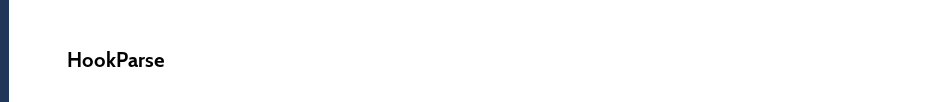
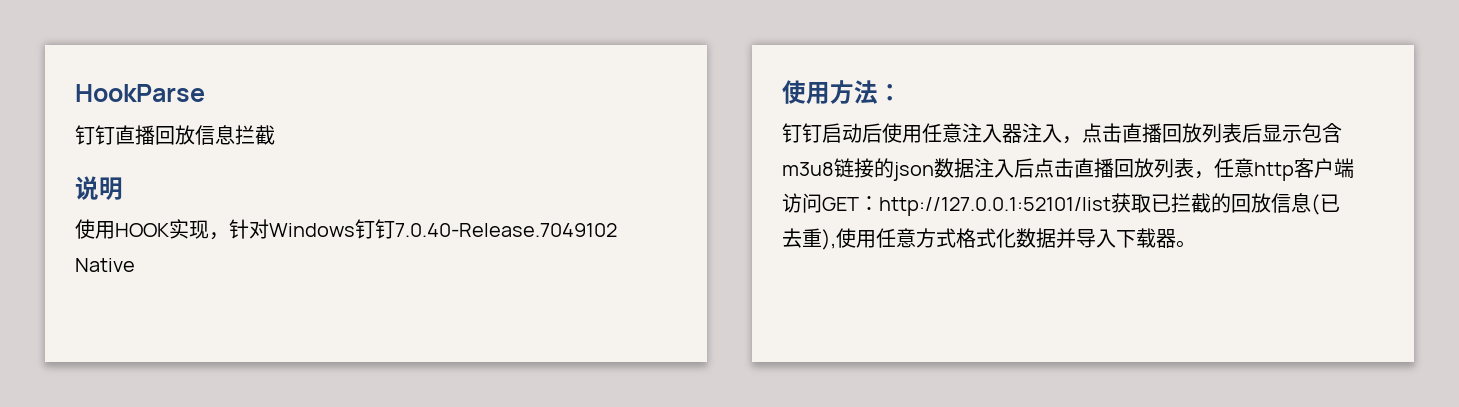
(165, 59) none -> [75,125,275,145] [75,176,123,200] [75,219,617,240] [75,258,135,272] [782,80,902,104] [782,123,1342,144] [782,158,1354,181] [782,193,1340,216] [782,228,1196,250] // 钉钉直播回放信息拦截 // 说明 // 使用HOOK实现，针对Windows钉钉7.0.40-Release.7049102 Native // 使用方法： // 钉钉启动后使用任意注入器注入，点击直播回放列表后显示包含m3u8链接的json数据注入后点击直播回放列表，任意http客户端访问GET：http://127.0.0.1:52101/list获取已拦截的回放信息(已去重),使用任意方式格式化数据并导入下载器。

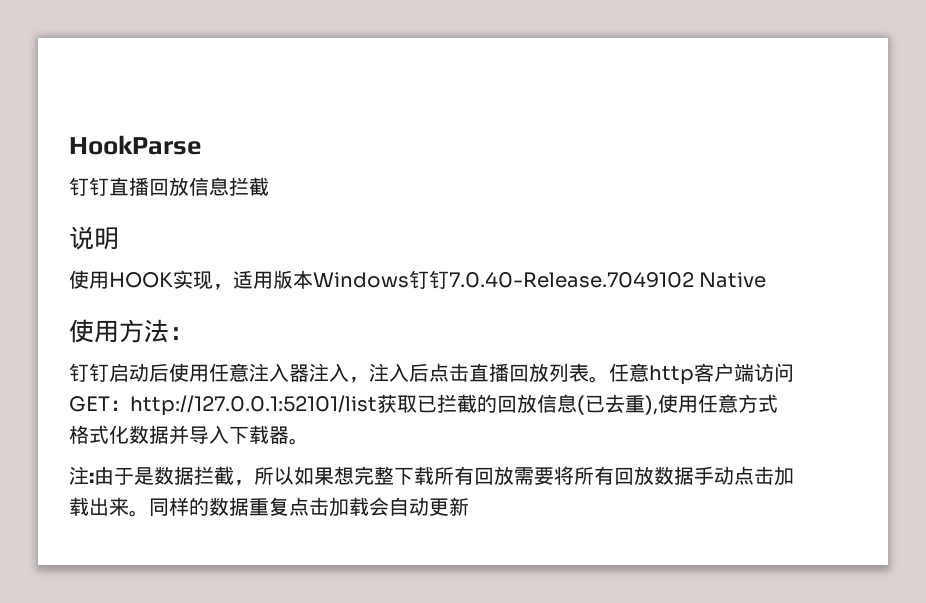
[229,219,269,239] 针对 -> [233,270,313,289] 适用版本
[1082,123,1342,143] [782,158,974,181] 点击直播回放列表后显示包含m3u8链接的json数据 -> (369, 380) none
[1194,171,1214,179] ， -> [589,376,609,383] 。
(1196, 244) none -> [69,466,794,486] [69,497,469,517] // 注:由于是数据拦截，所以如果想完整下载所有回放需要将所有回放数据手动点击加载出来。同样的数据重复点击加载会自动更新

